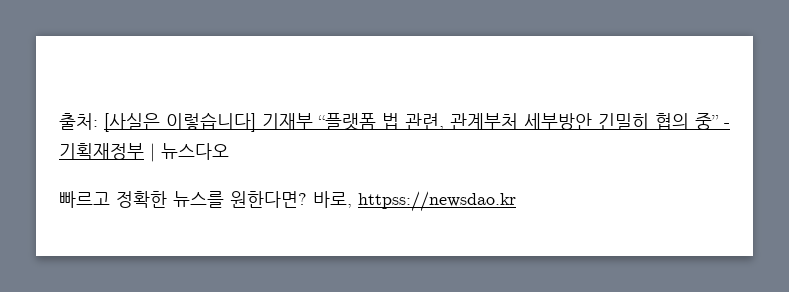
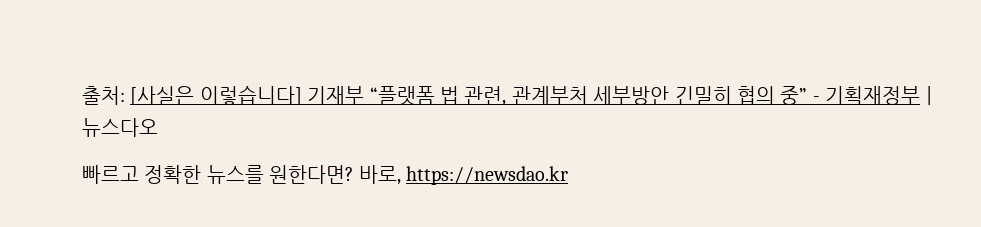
[358,191,516,212] httpss://newsdao.kr -> [406,166,568,185] https://newsdao.kr

